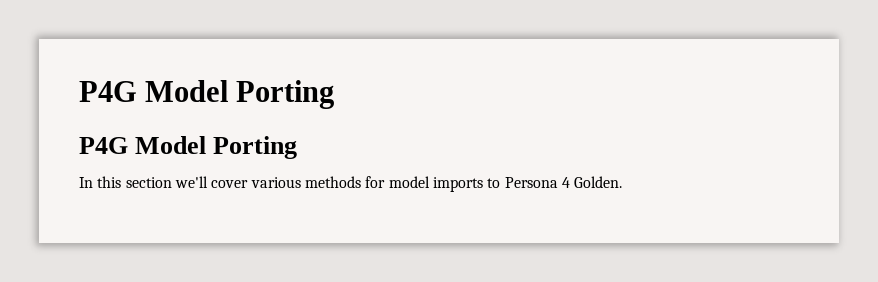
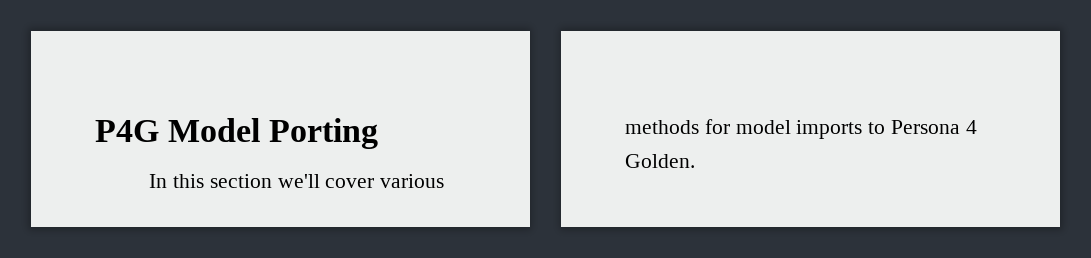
[79,80,335,109] [79,136,298,159] P4G Model Porting // P4G Model Porting -> [95,118,379,149] P4G Model Porting

